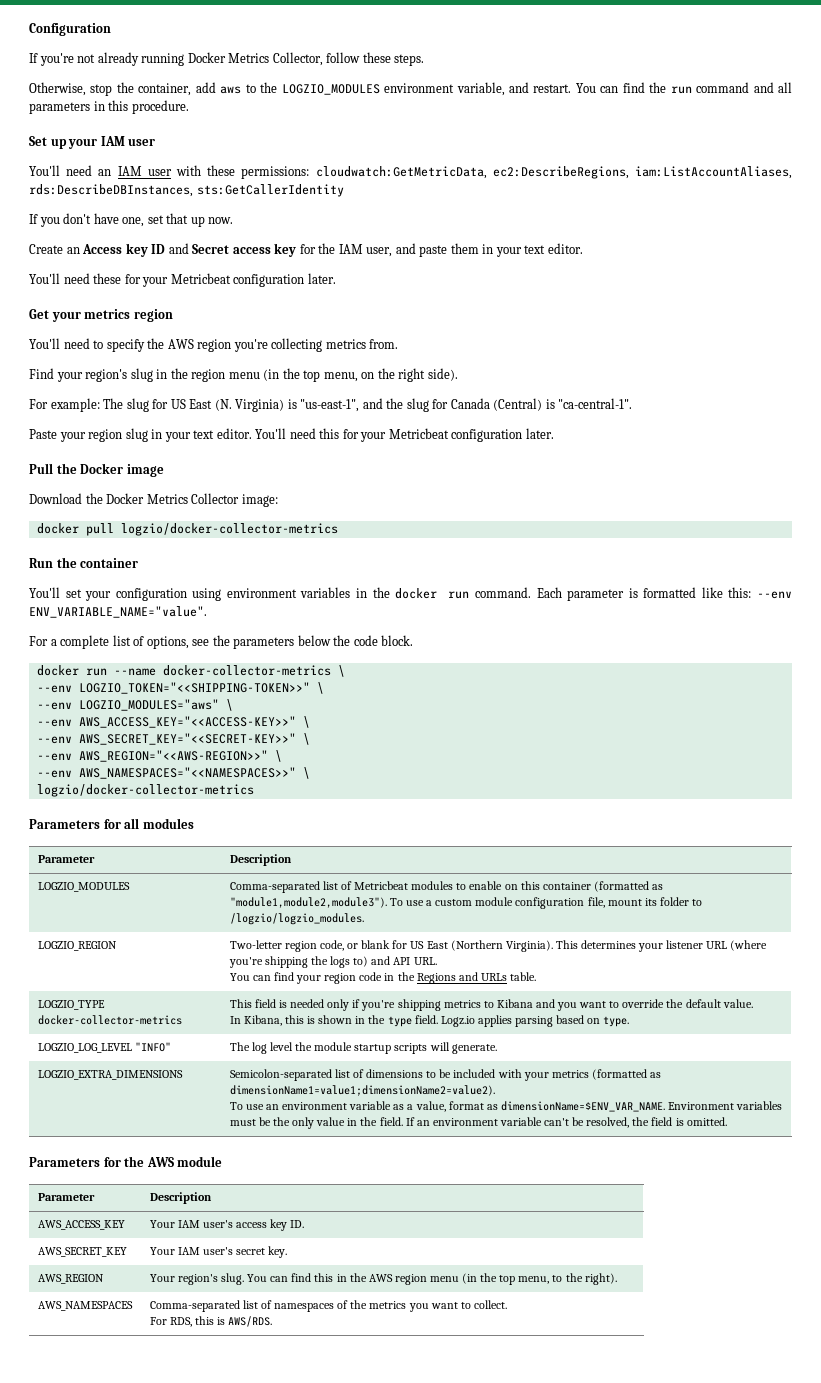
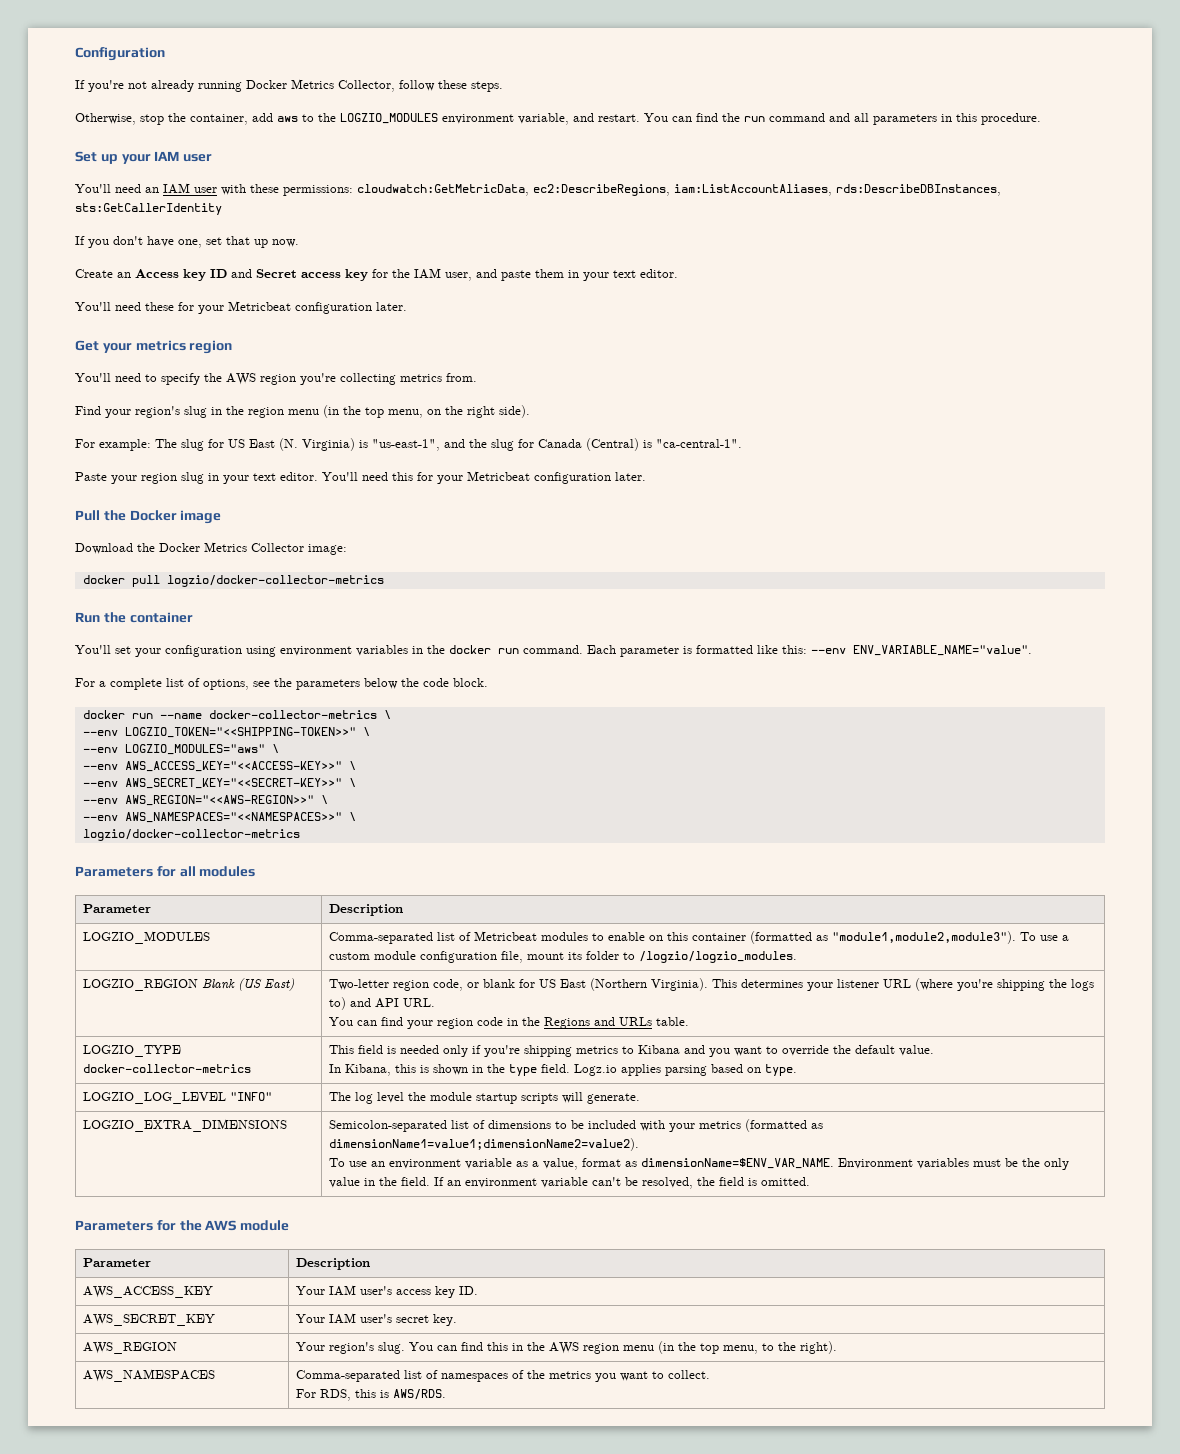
(117, 946) none -> [201,978,294,991] Blank (US East)

